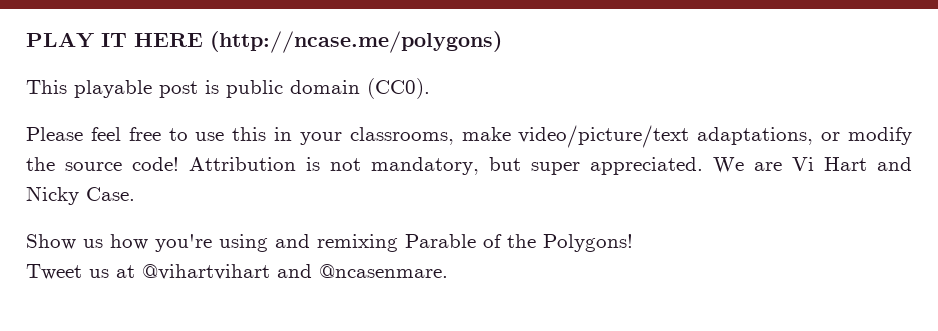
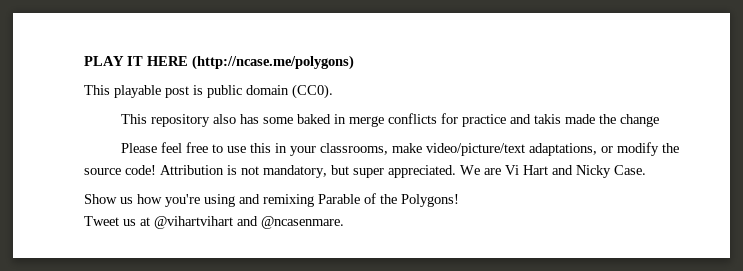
(430, 88) none -> [121,113,660,127] // This repository also has some baked in merge conflicts for practice and takis made the change

